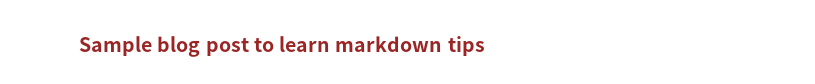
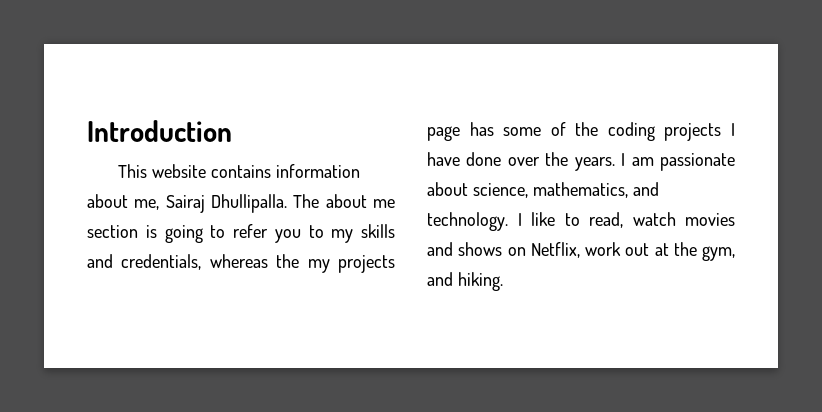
[79,36,485,57] Sample blog post to learn markdown tips -> [87,120,232,142] [118,164,360,178] [87,194,396,213] [87,224,395,243] [87,254,395,273] [427,122,735,141] [427,152,735,171] [427,182,659,198] [427,212,735,231] [427,242,735,261] [427,272,503,291] Introduction // This website contains information about me, Sairaj Dhullipalla. The about me section is going to refer you to my skills and credentials, whereas the my projects page has some of the coding projects I have done over the years. I am passionate about science, mathematics, and technology. I like to read, watch movies and shows on Netflix, work out at the gym, and hiking.

